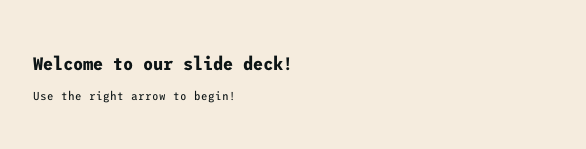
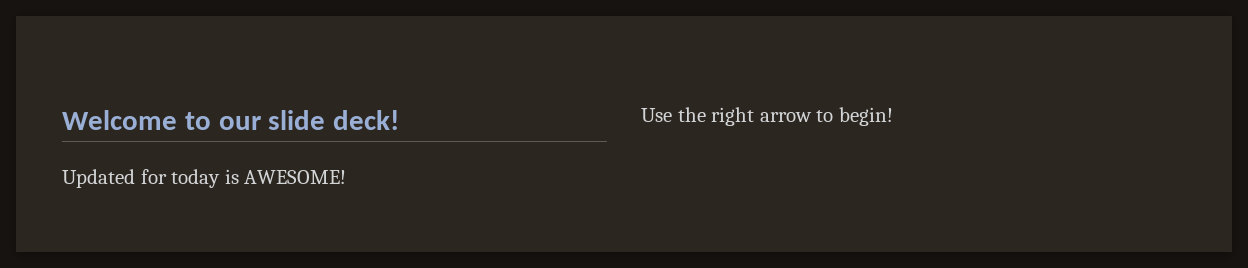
(293, 63) none -> [62,169,347,188] // Updated for today is AWESOME!

